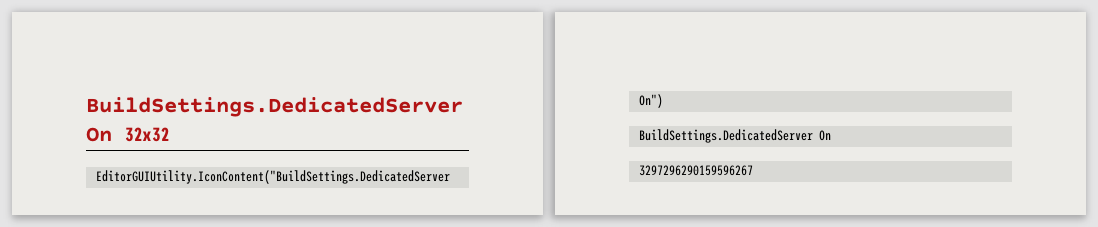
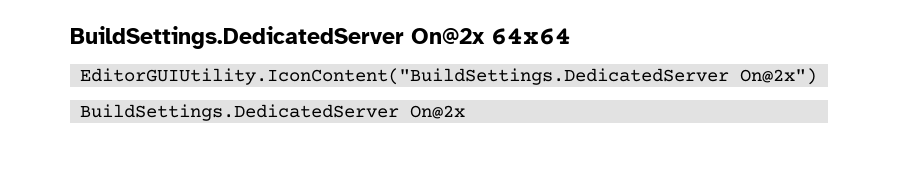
[86,97,463,117] [86,127,170,142] BuildSettings.DedicatedServer On 32x32 -> [70,26,571,49] BuildSettings.DedicatedServer On@2x 64x64
[638,94,663,108] [638,129,831,143] [638,165,753,176] On") // BuildSettings.DedicatedServer On // 3297296290159596267 -> [739,68,817,85] [79,104,465,121] On@2x") // BuildSettings.DedicatedServer On@2x

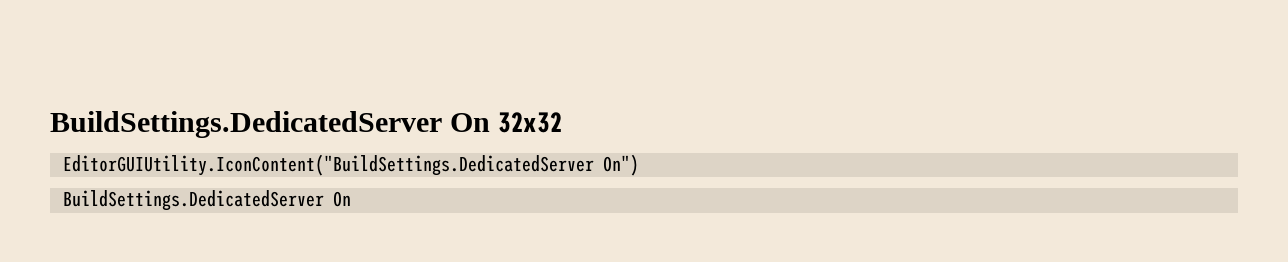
[70,26,571,49] BuildSettings.DedicatedServer On@2x 64x64 -> [50,111,564,138] BuildSettings.DedicatedServer On 32x32
[739,68,817,85] [79,104,465,121] On@2x") // BuildSettings.DedicatedServer On@2x -> [602,154,639,176] [62,190,351,211] On") // BuildSettings.DedicatedServer On

